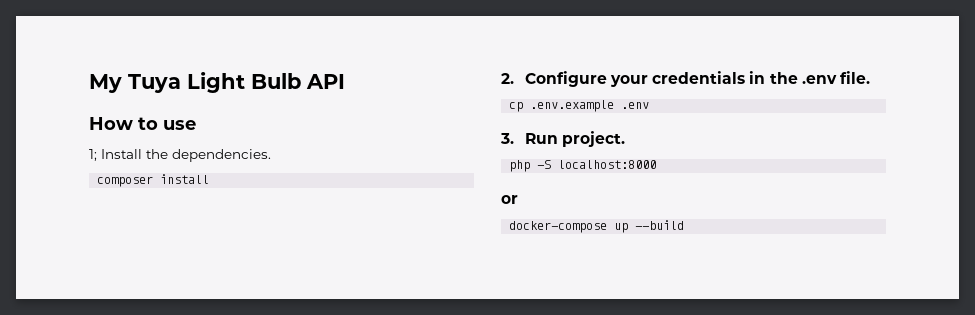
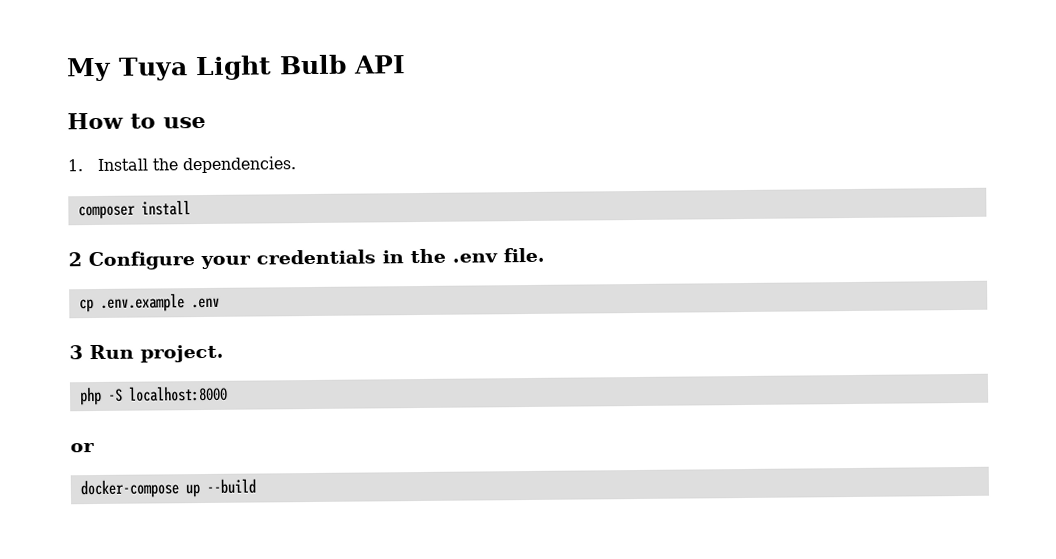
[89,149,97,161] 1; -> [67,159,83,172] 1.
[501,73,514,84] 2. -> [68,252,82,267] 2
[500,133,514,144] 3. -> [69,345,83,360] 3

